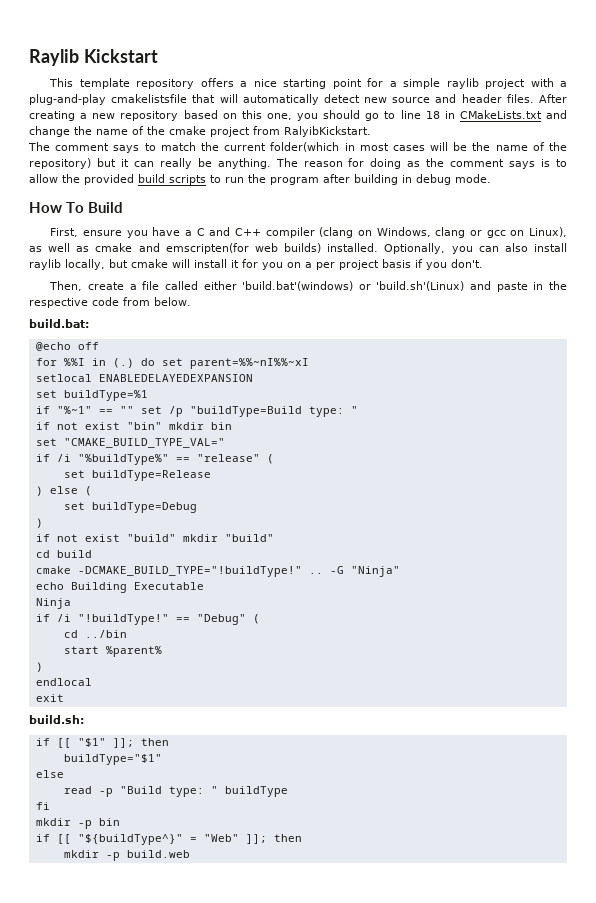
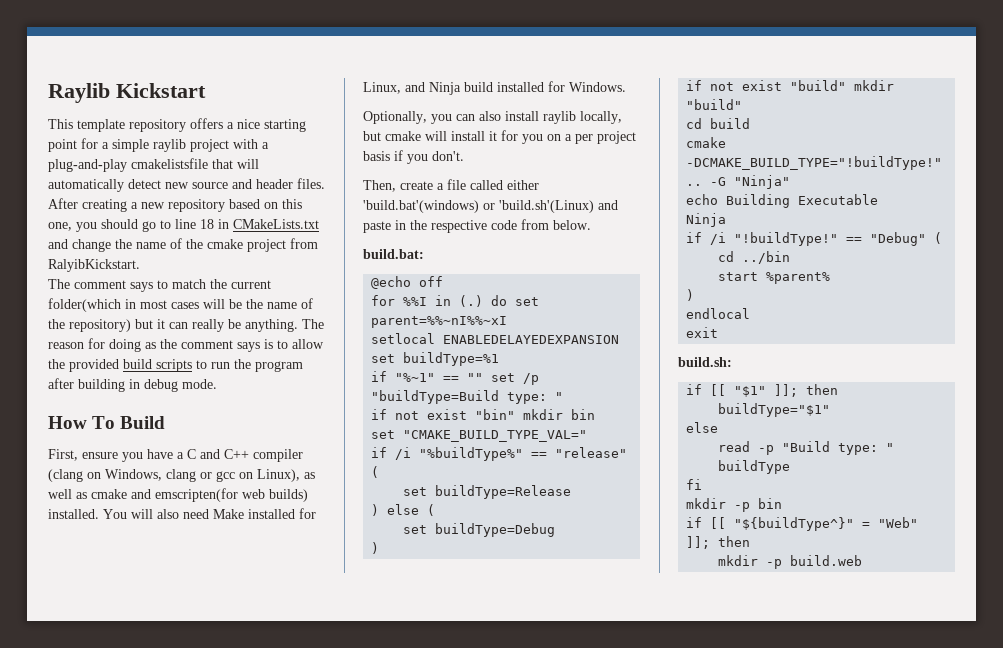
(379, 247) none -> [103,508,316,519] [363,81,626,95] You will also need Make installed for Linux, and Ninja build installed for Windows. //

